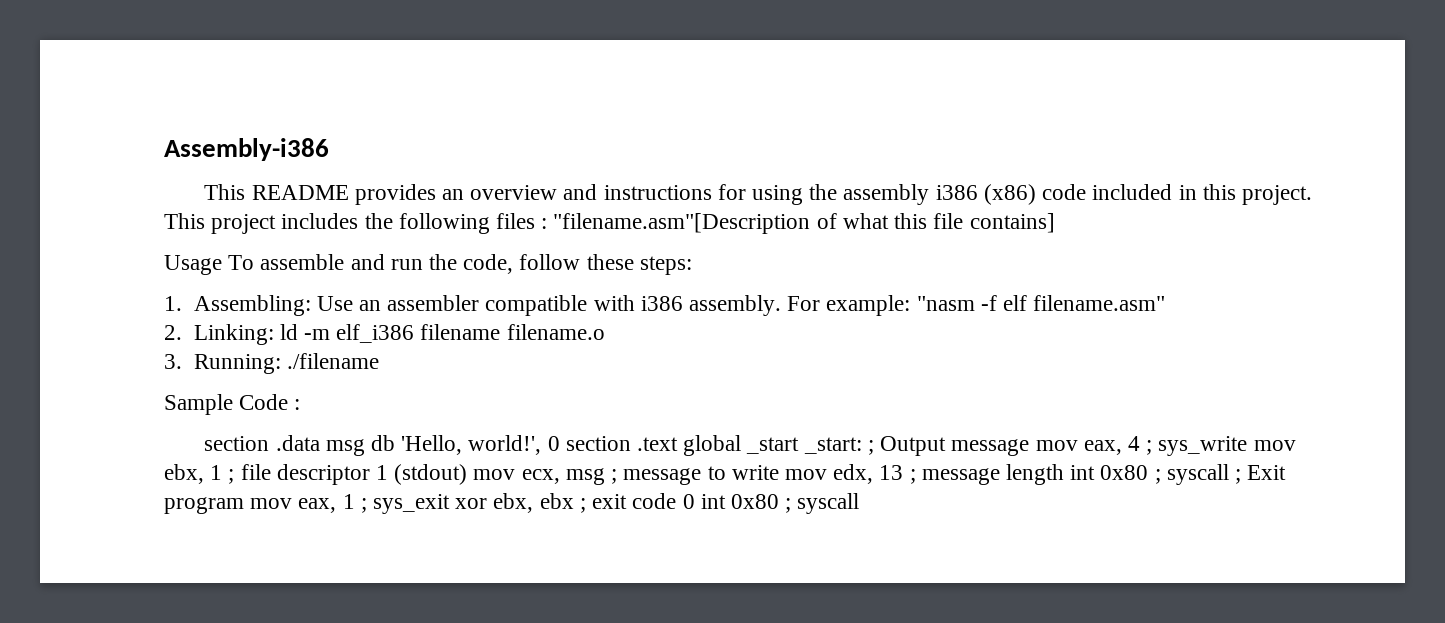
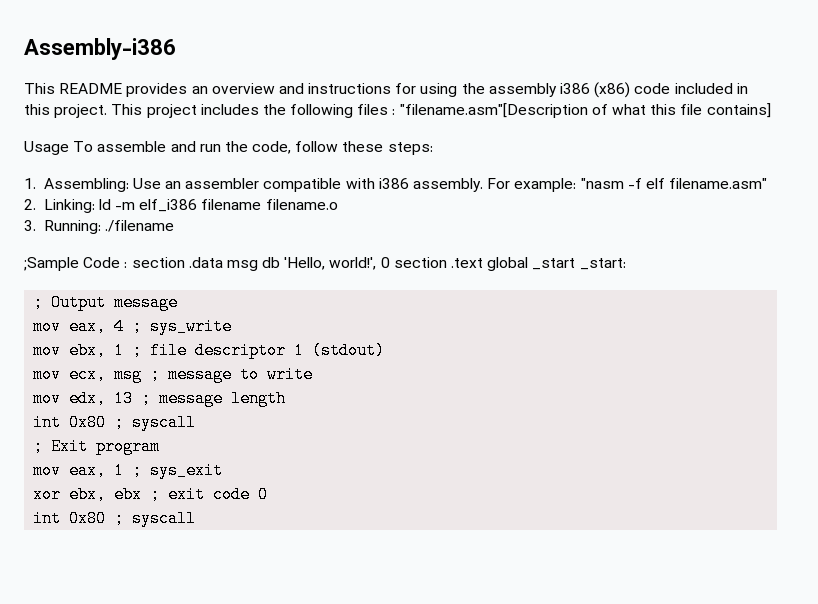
[164,394,233,415] Sample -> [24,257,79,271] ;Sample
(301, 404) // -> (128, 265) none
(862, 445) none -> (626, 264) //
(1030, 447) none -> (179, 302) //
(1248, 446) none -> (233, 326) //
(468, 474) none -> (386, 350) //
(779, 472) none -> (314, 374) //
[1070,464,1229,485] int 0x80 ; syscall -> [33,414,197,431] // int 0x80 ; syscall //
(244, 505) none -> (161, 446) //
(451, 504) none -> (224, 470) //
(695, 501) none -> (269, 494) //

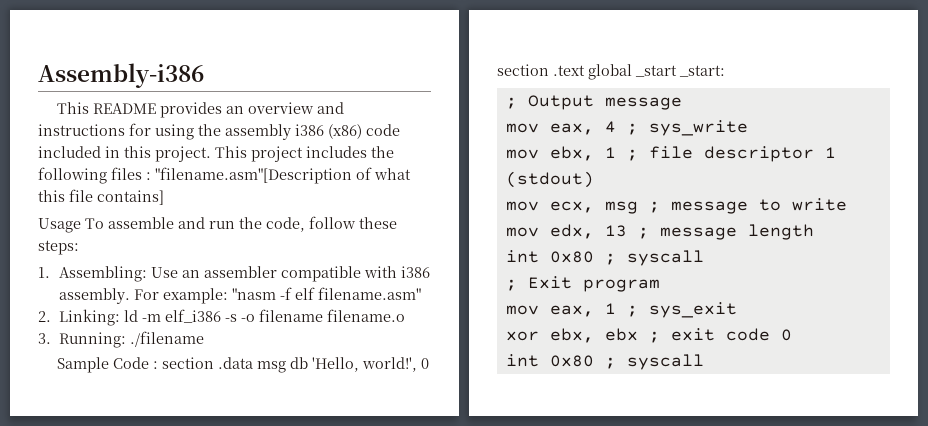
(198, 205) none -> [225,314,256,322] -s -o
[24,257,79,271] ;Sample -> [56,357,109,373] Sample

